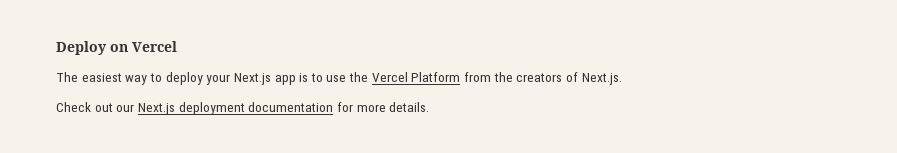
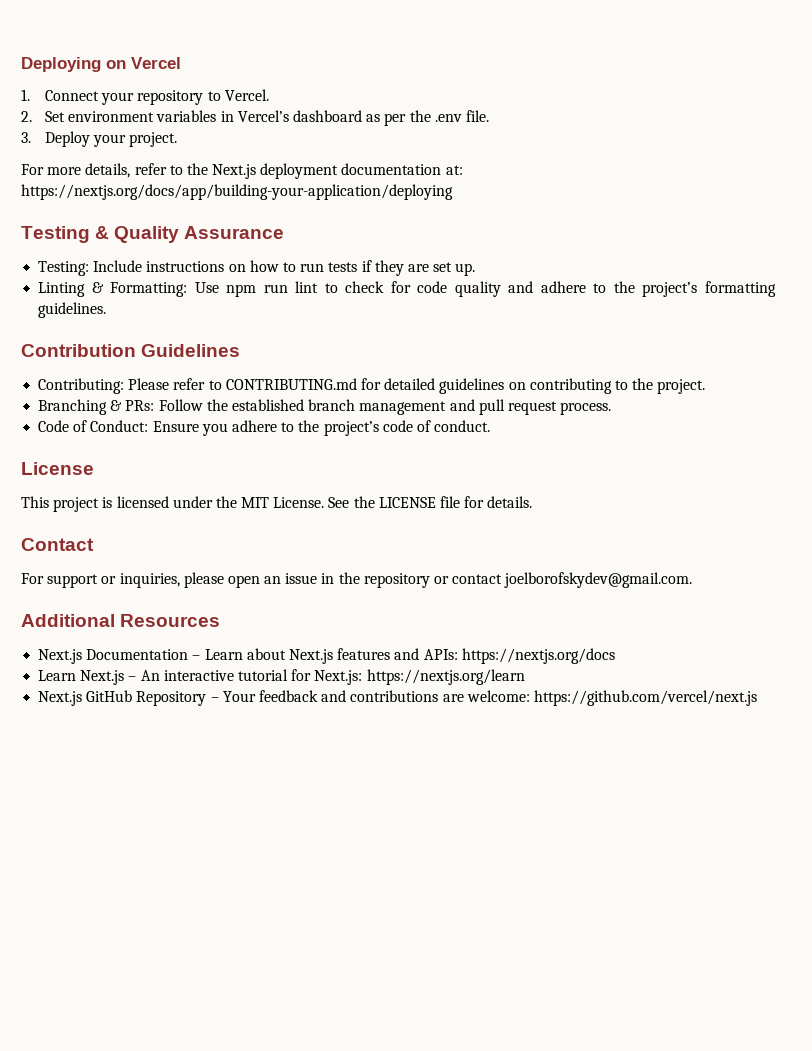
[56,41,107,55] Deploy -> [21,57,101,72] Deploying
[56,72,622,85] [56,102,430,115] The easiest way to deploy your Next.js app is to use the Vercel Platform from the creators of Next.js. // Check out our Next.js deployment documentation for more details. -> [21,89,269,105] [21,110,489,126] [21,131,178,147] [21,163,463,179] [21,184,453,200] [21,226,285,243] [38,260,476,276] [38,281,776,297] [38,302,107,318] [21,344,241,357] [38,378,706,394] [38,399,612,415] [38,420,491,436] [21,462,94,475] [21,496,533,512] [21,538,94,551] [21,572,693,588] [21,614,221,627] [38,648,615,664] [38,669,525,685] [38,690,757,706] 1. Connect your repository to Vercel. // 2. Set environment variables in Vercel’s dashboard as per the .env file. // 3. Deploy your project. // For more details, refer to the Next.js deployment documentation at: https://nextjs.org/docs/app/building-your-application/deploying // Testing & Quality Assurance // Testing: Include instructions on how to run tests if they are set up. // Linting & Formatting: Use npm run lint to check for code quality and adhere to the project’s formatting guidelines. // Contribution Guidelines // Contributing: Please refer to CONTRIBUTING.md for detailed guidelines on contributing to the project. // Branching & PRs: Follow the established branch management and pull request process. // Code of Conduct: Ensure you adhere to the project’s code of conduct. // License // This project is licensed under the MIT License. See the LICENSE file for details. // Contact // For support or inquiries, please open an issue in the repository or contact joelborofskydev@gmail.com. // Additional Resources // Next.js Documentation – Learn about Next.js features and APIs: https://nextjs.org/docs // Learn Next.js – An interactive tutorial for Next.js: https://nextjs.org/learn // Next.js GitHub Repository – Your feedback and contributions are welcome: https://github.com/vercel/next.js

